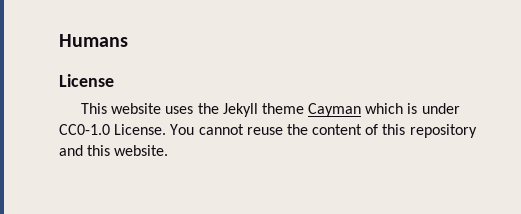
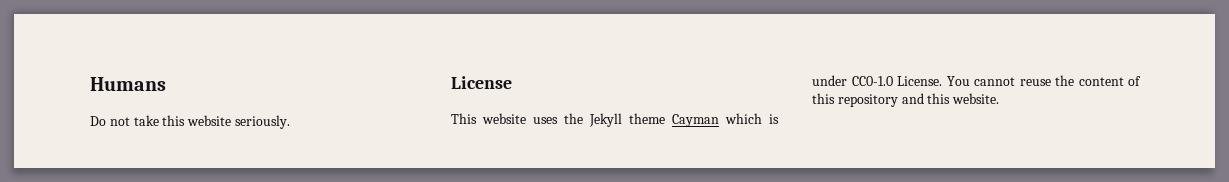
(128, 40) none -> [90,115,290,129] // Do not take this website seriously.

